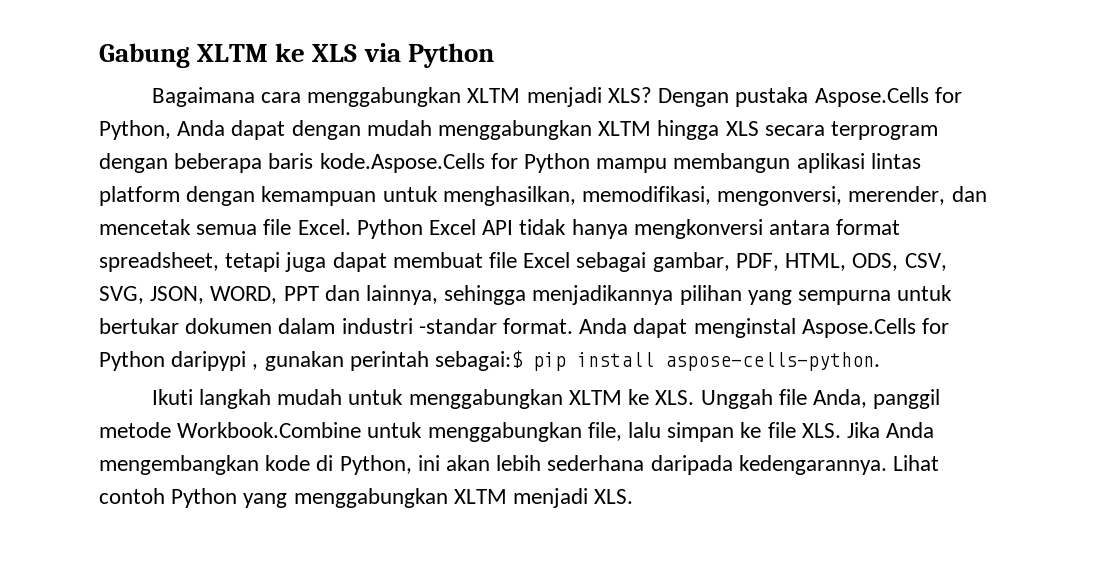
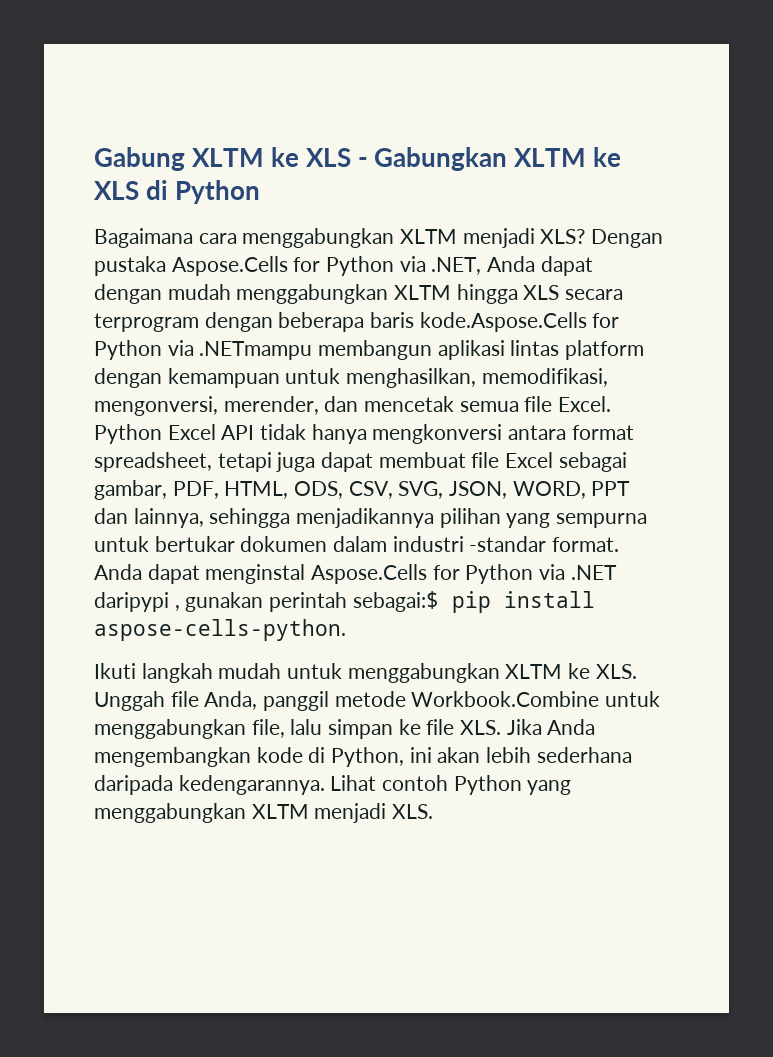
[363,43,401,62] via -> [357,147,622,171] [94,180,168,200] - Gabungkan XLTM ke XLS di
[99,120,171,140] Python, -> [326,256,482,276] Python via .NET,
[596,158,668,173] mampu -> [167,340,313,360] via .NETmampu
(165, 361) none -> [539,564,617,580] via .NET

